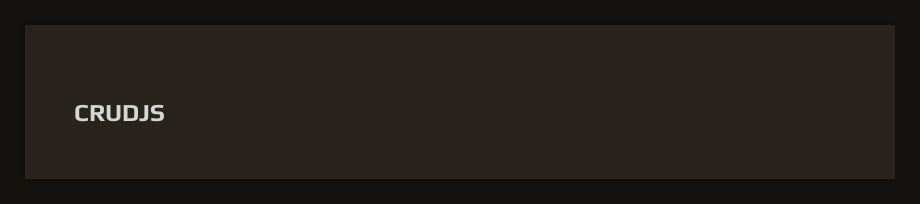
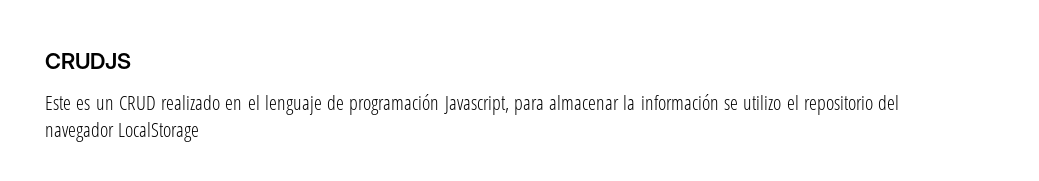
(165, 113) none -> [45,94,900,115] [45,122,200,142] // Este es un CRUD realizado en el lenguaje de programación Javascript, para almacenar la información se utilizo el repositorio del navegador LocalStorage

